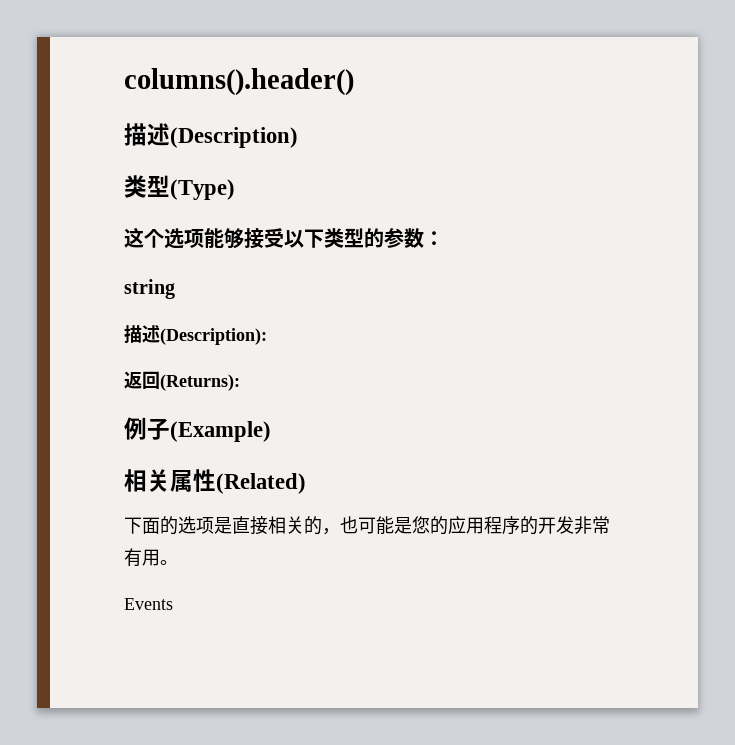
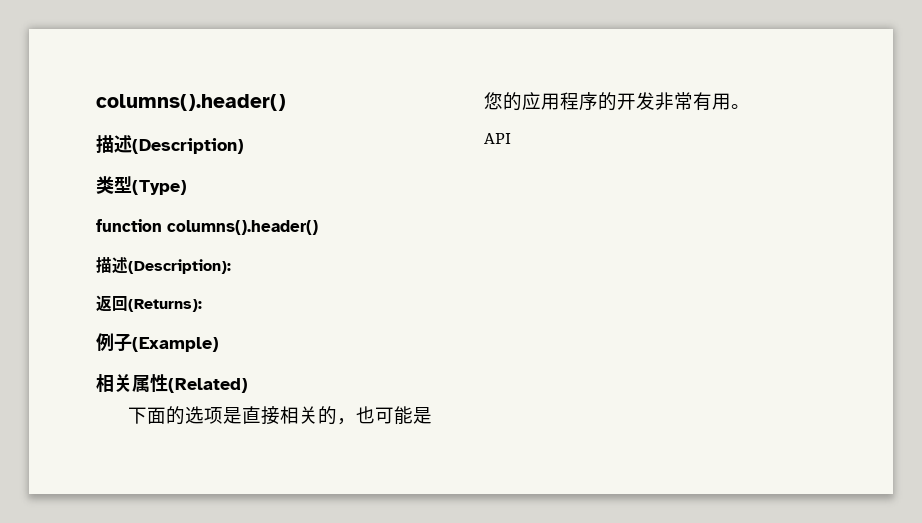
[124,227,444,249] [124,279,175,299] 这个选项能够接受以下类型的参数： // string -> [96,219,318,235] function columns().header()
[124,598,173,610] Events -> [484,133,511,144] API

